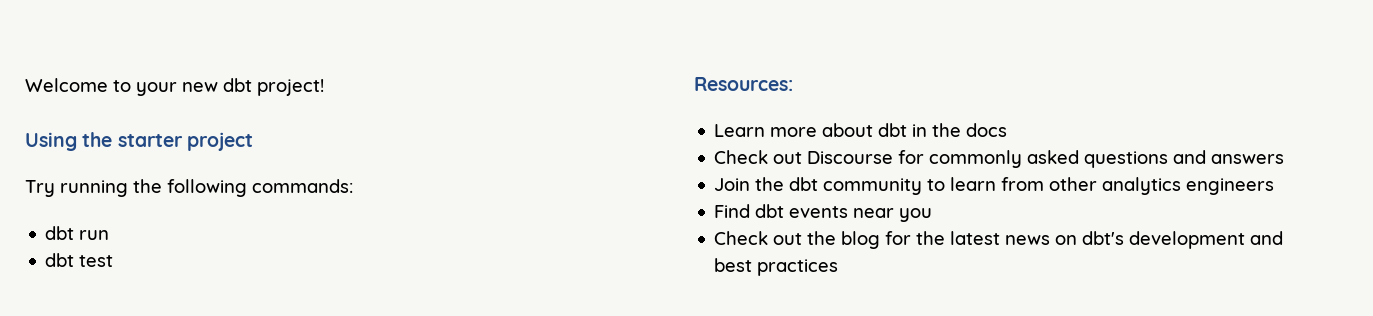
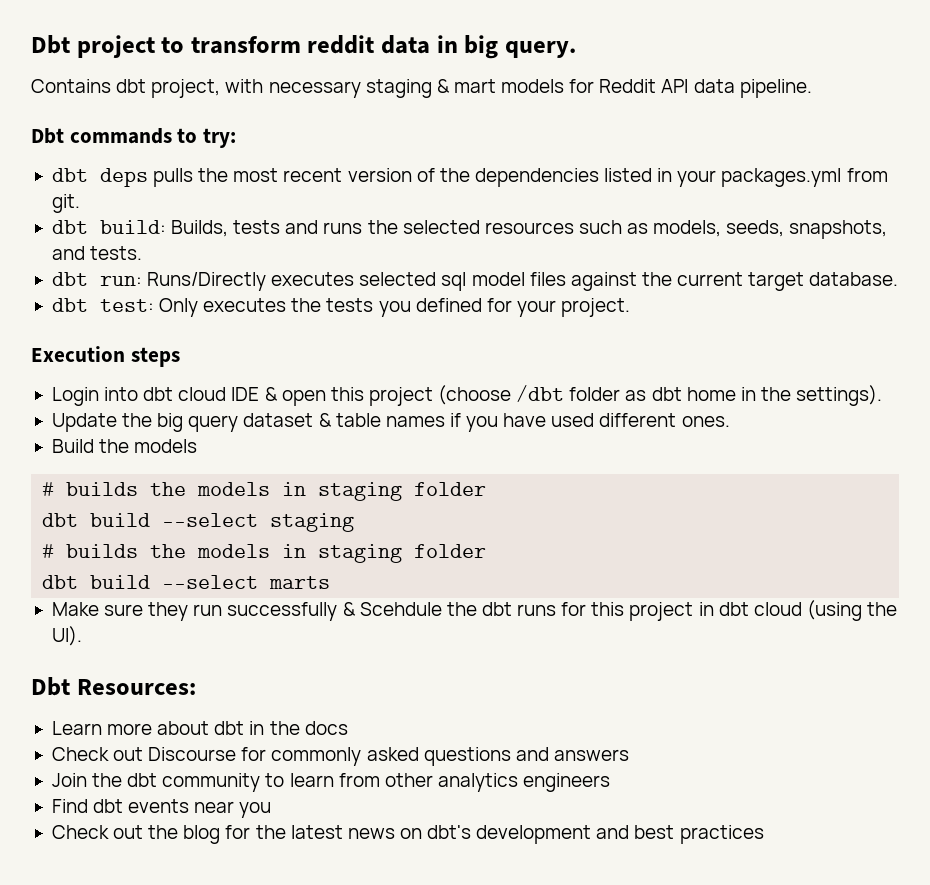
[25,78,324,96] [25,132,253,151] [25,179,353,197] [45,226,110,240] [45,253,114,267] Welcome to your new dbt project! // Using the starter project // Try running the following commands: // dbt run // dbt test // -> [31,35,576,59] [31,79,812,98] [31,128,237,148] [51,168,888,187] [51,194,80,213] [51,220,888,239] [51,246,143,260] [51,272,899,291] [51,298,631,317] [31,346,180,367] [51,385,883,406] [51,413,730,432] [51,439,198,453] [42,482,487,501] [42,513,355,532] [42,544,487,563] [42,575,331,589] [51,600,898,621] [51,626,82,646] [31,677,70,696] Dbt project to transform reddit data in big query. // Contains dbt project, with necessary staging & mart models for Reddit API data pipeline. // Dbt commands to try: // dbt deps pulls the most recent version of the dependencies listed in your packages.yml from git. // dbt build: Builds, tests and runs the selected resources such as models, seeds, snapshots, and tests. // dbt run: Runs/Directly executes selected sql model files against the current target database. // dbt test: Only executes the tests you defined for your project. // Execution steps // Login into dbt cloud IDE & open this project (choose /dbt folder as dbt home in the settings). // Update the big query dataset & table names if you have used different ones. // Build the models // # builds the models in staging folder // dbt build --select staging // # builds the models in staging folder // dbt build --select marts // Make sure they run successfully & Scehdule the dbt runs for this project in dbt cloud (using the UI). // Dbt

